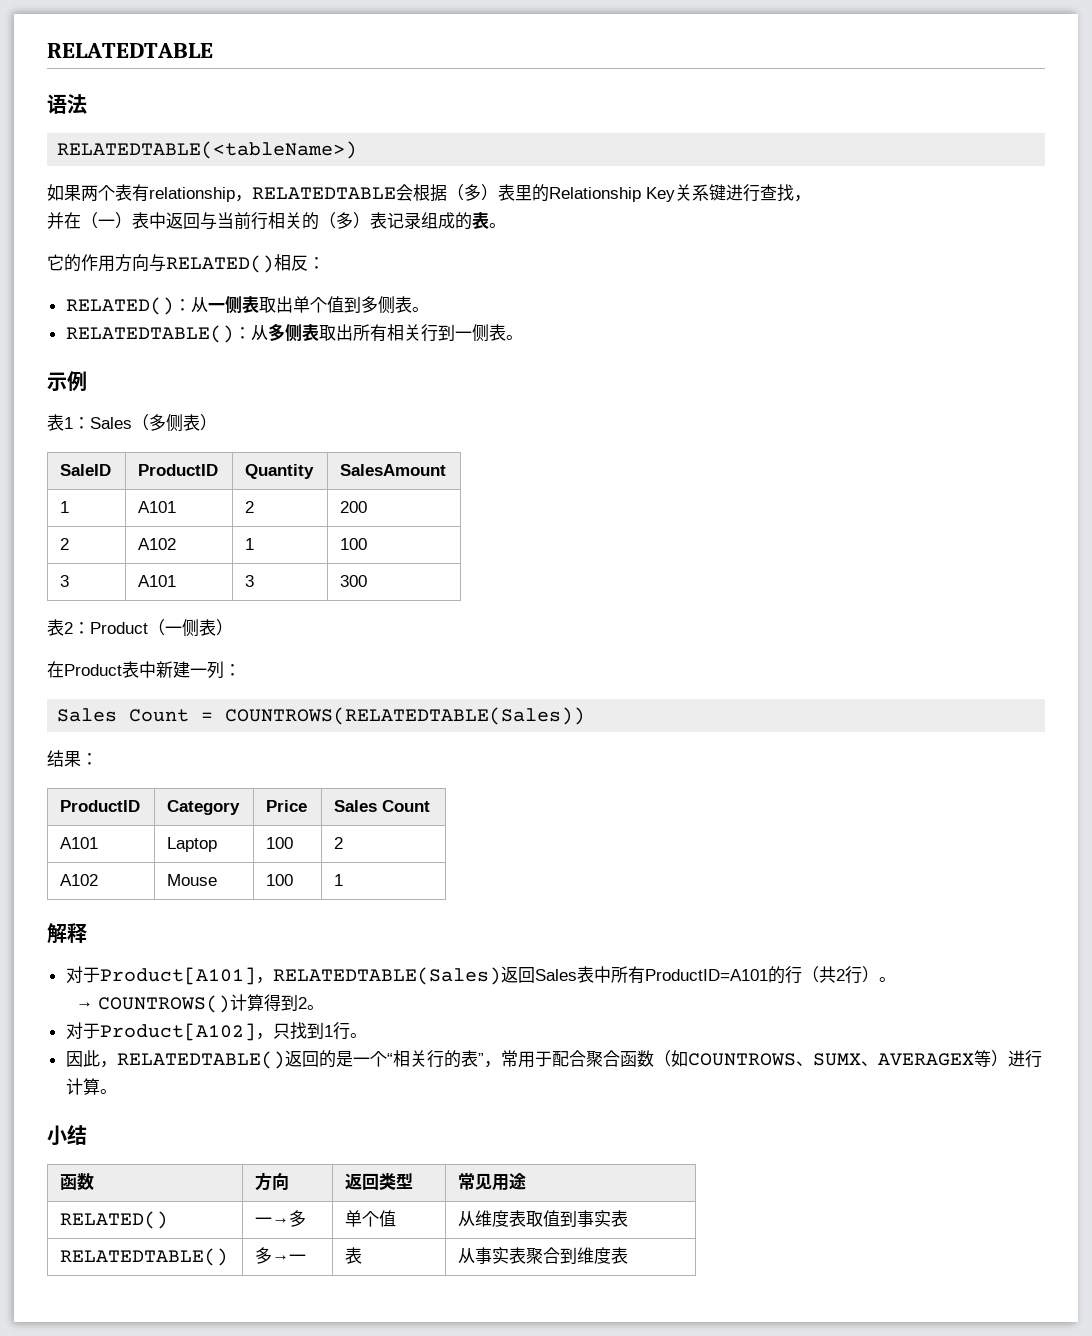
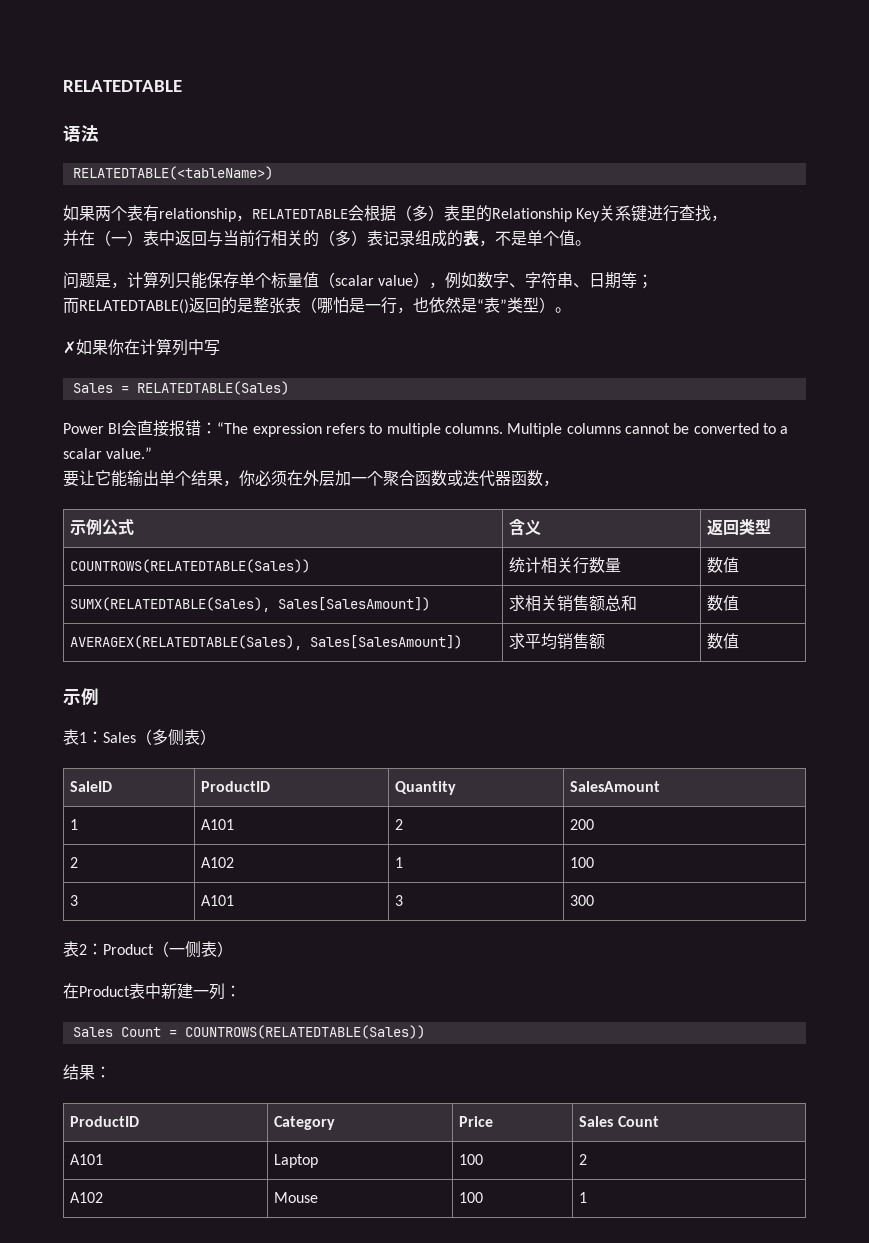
[489,223,506,228] [47,254,325,273] [65,296,429,315] [65,323,523,343] 。 // 它的作用方向与RELATED()相反： // RELATED()：从一侧表取出单个值到多侧表。 // RELATEDTABLE()：从多侧表取出所有相关行到一侧表。 -> [479,230,591,247] [63,271,654,289] [63,297,571,314] [63,338,220,356] [72,381,289,395] [63,420,789,437] [63,447,153,459] [63,470,559,487] [70,519,135,535] [509,518,542,536] [707,519,772,536] [70,559,311,573] [509,557,622,574] [707,557,740,573] [70,597,431,612] [509,595,638,612] [707,595,740,611] [70,635,463,650] [509,633,606,650] [707,633,740,649] ，不是单个值。 // 问题是，计算列只能保存单个标量值（scalar value），例如数字、字符串、日期等； // 而RELATEDTABLE()返回的是整张表（哪怕是一行，也依然是“表”类型）。 // ✗如果你在计算列中写 // Sales = RELATEDTABLE(Sales) // Power BI会直接报错：“The expression refers to multiple columns. Multiple columns cannot be converted to a scalar value.” // 要让它能输出单个结果，你必须在外层加一个聚合函数或迭代器函数， // 示例公式 | 含义 | 返回类型 // COUNTROWS(RELATEDTABLE(Sales)) | 统计相关行数量 | 数值 // SUMX(RELATEDTABLE(Sales), Sales[SalesAmount]) | 求相关销售额总和 | 数值 // AVERAGEX(RELATEDTABLE(Sales), Sales[SalesAmount]) | 求平均销售额 | 数值
[47,923,87,944] [65,966,896,985] [76,994,325,1013] [65,1022,367,1041] [65,1050,1042,1069] [65,1078,117,1095] [47,1125,87,1146] [60,1173,95,1190] [255,1172,290,1191] [345,1173,414,1190] [458,1173,527,1191] [60,1211,169,1229] [255,1210,307,1227] [345,1210,397,1227] [458,1210,629,1227] [60,1248,229,1266] [255,1247,307,1264] [345,1247,363,1264] [458,1247,629,1264] // 解释 // 对于Product[A101]，RELATEDTABLE(Sales)返回Sales表中所有ProductID=A101的行（共2行）。 // → COUNTROWS()计算得到2。 // 对于Product[A102]，只找到1行。 // 因此，RELATEDTABLE()返回的是一个“相关行的表”，常用于配合聚合函数（如COUNTROWS、SUMX、AVERAGEX等）进行计算。 // 小结 // 函数 | 方向 | 返回类型 | 常见用途 // RELATED() | 一→多 | 单个值 | 从维度表取值到事实表 // RELATEDTABLE() | 多→一 | 表 | 从事实表聚合到维度表 -> (588, 1197) none

